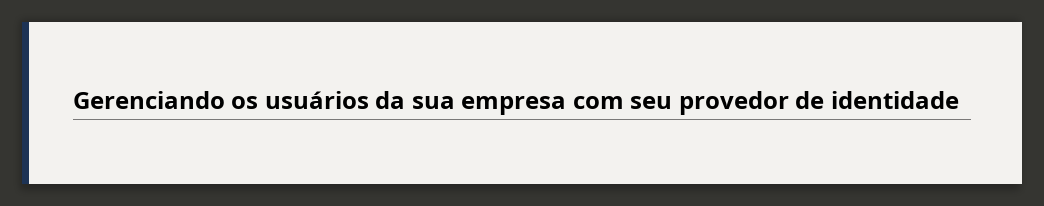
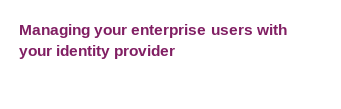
[73,91,959,115] Gerenciando os usuários da sua empresa com seu provedor de identidade -> [19,24,287,38] [19,45,176,59] Managing your enterprise users with your identity provider

